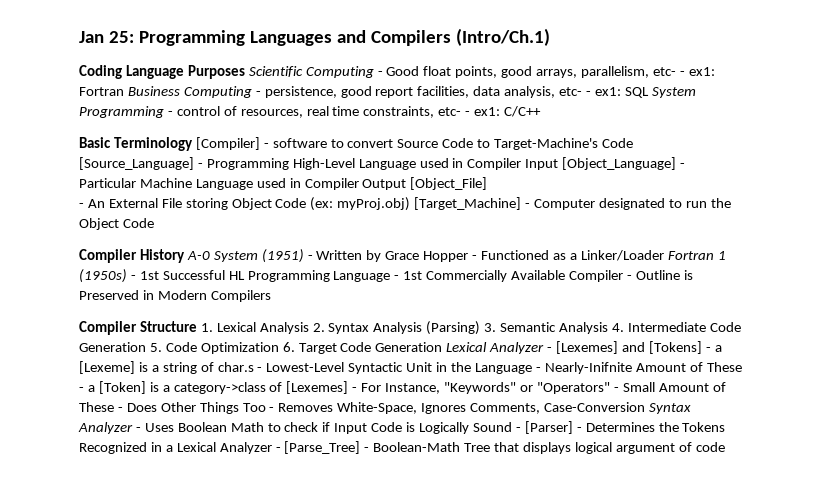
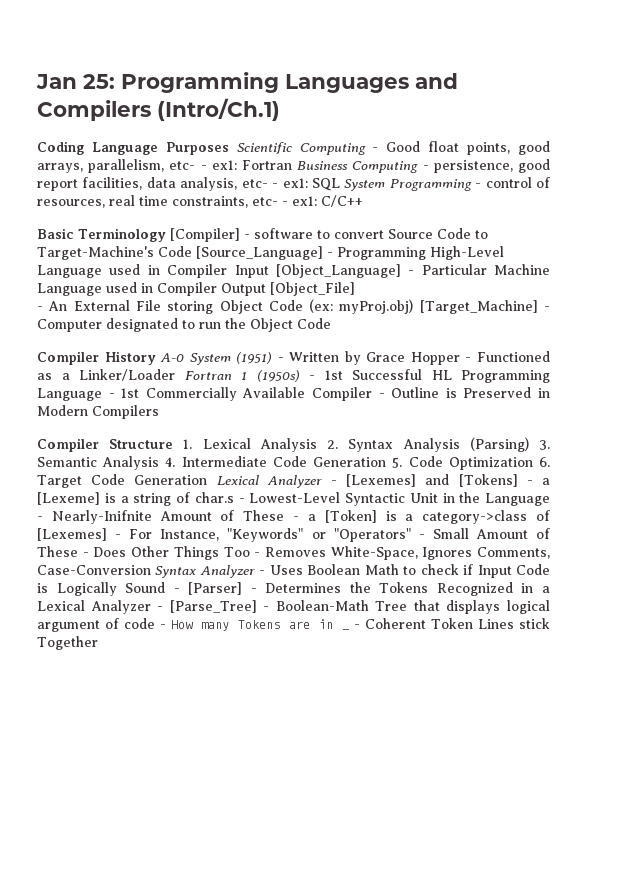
(725, 447) none -> [160,619,333,631] [341,629,349,630] [353,618,550,629] [37,636,98,650] - How many Tokens are in _ - Coherent Token Lines stick Together

